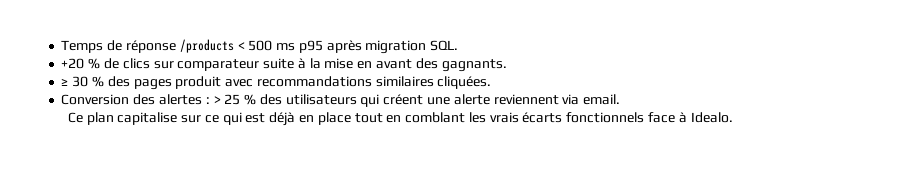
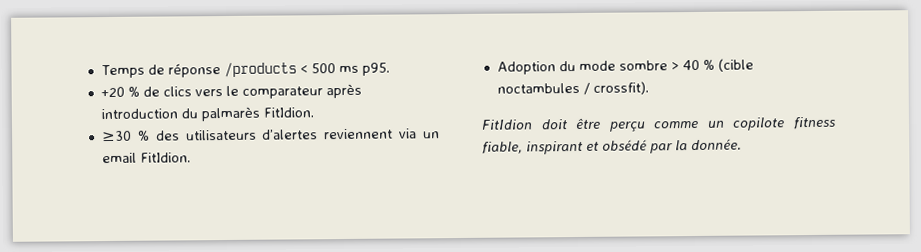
[298,40,459,54] p95 après migration SQL. -> [361,62,390,76] p95.
[153,58,507,72] [61,76,492,90] [61,94,621,107] [67,112,733,126] sur comparateur suite à la mise en avant des gagnants. // ≥ 30 % des pages produit avec recommandations similaires cliquées. // Conversion des alertes : > 25 % des utilisateurs qui créent une alerte reviennent via email. // Ce plan capitalise sur ce qui est déjà en place tout en comblant les vrais écarts fonctionnels face à Idealo. -> [194,83,362,99] [100,106,314,122] [101,128,440,142] [101,152,191,164] [496,58,754,75] [496,81,649,95] [481,116,836,132] [482,138,742,155] vers le comparateur après introduction du palmarès FitIdion. // ≥30 % des utilisateurs d’alertes reviennent via un email FitIdion. // Adoption du mode sombre > 40 % (cible noctambules / crossfit). // FitIdion doit être perçu comme un copilote fitness fiable, inspirant et obsédé par la donnée.

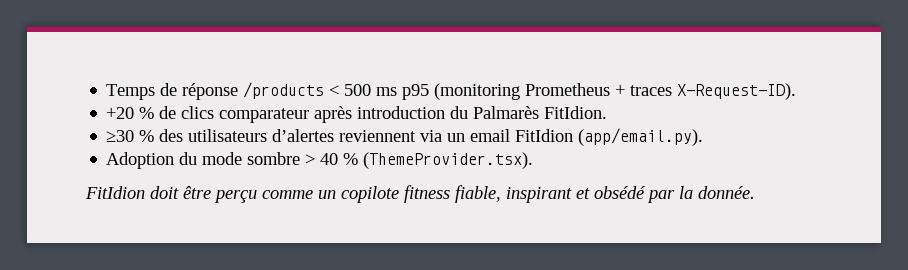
[361,62,390,76] p95. -> [402,83,797,100] p95 (monitoring Prometheus + traces X-Request-ID).
[194,85,239,97] vers le -> (215, 112) none
[200,106,260,122] palmarès -> [473,106,540,119] Palmarès
[139,152,191,163] FitIdion. -> [515,128,704,146] FitIdion (app/email.py).
[717,58,754,72] [496,81,649,95] (cible noctambules / crossfit). -> [363,152,534,169] (ThemeProvider.tsx).

